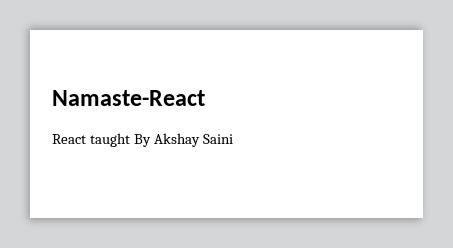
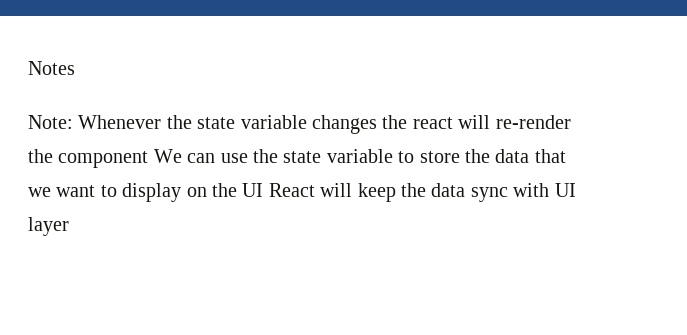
[52,90,205,106] [52,133,233,147] Namaste-React // React taught By Akshay Saini -> [28,61,75,75] [28,115,571,134] [28,149,566,168] [28,183,576,202] [28,217,69,236] Notes // Note: Whenever the state variable changes the react will re-render the component We can use the state variable to store the data that we want to display on the UI React will keep the data sync with UI layer

